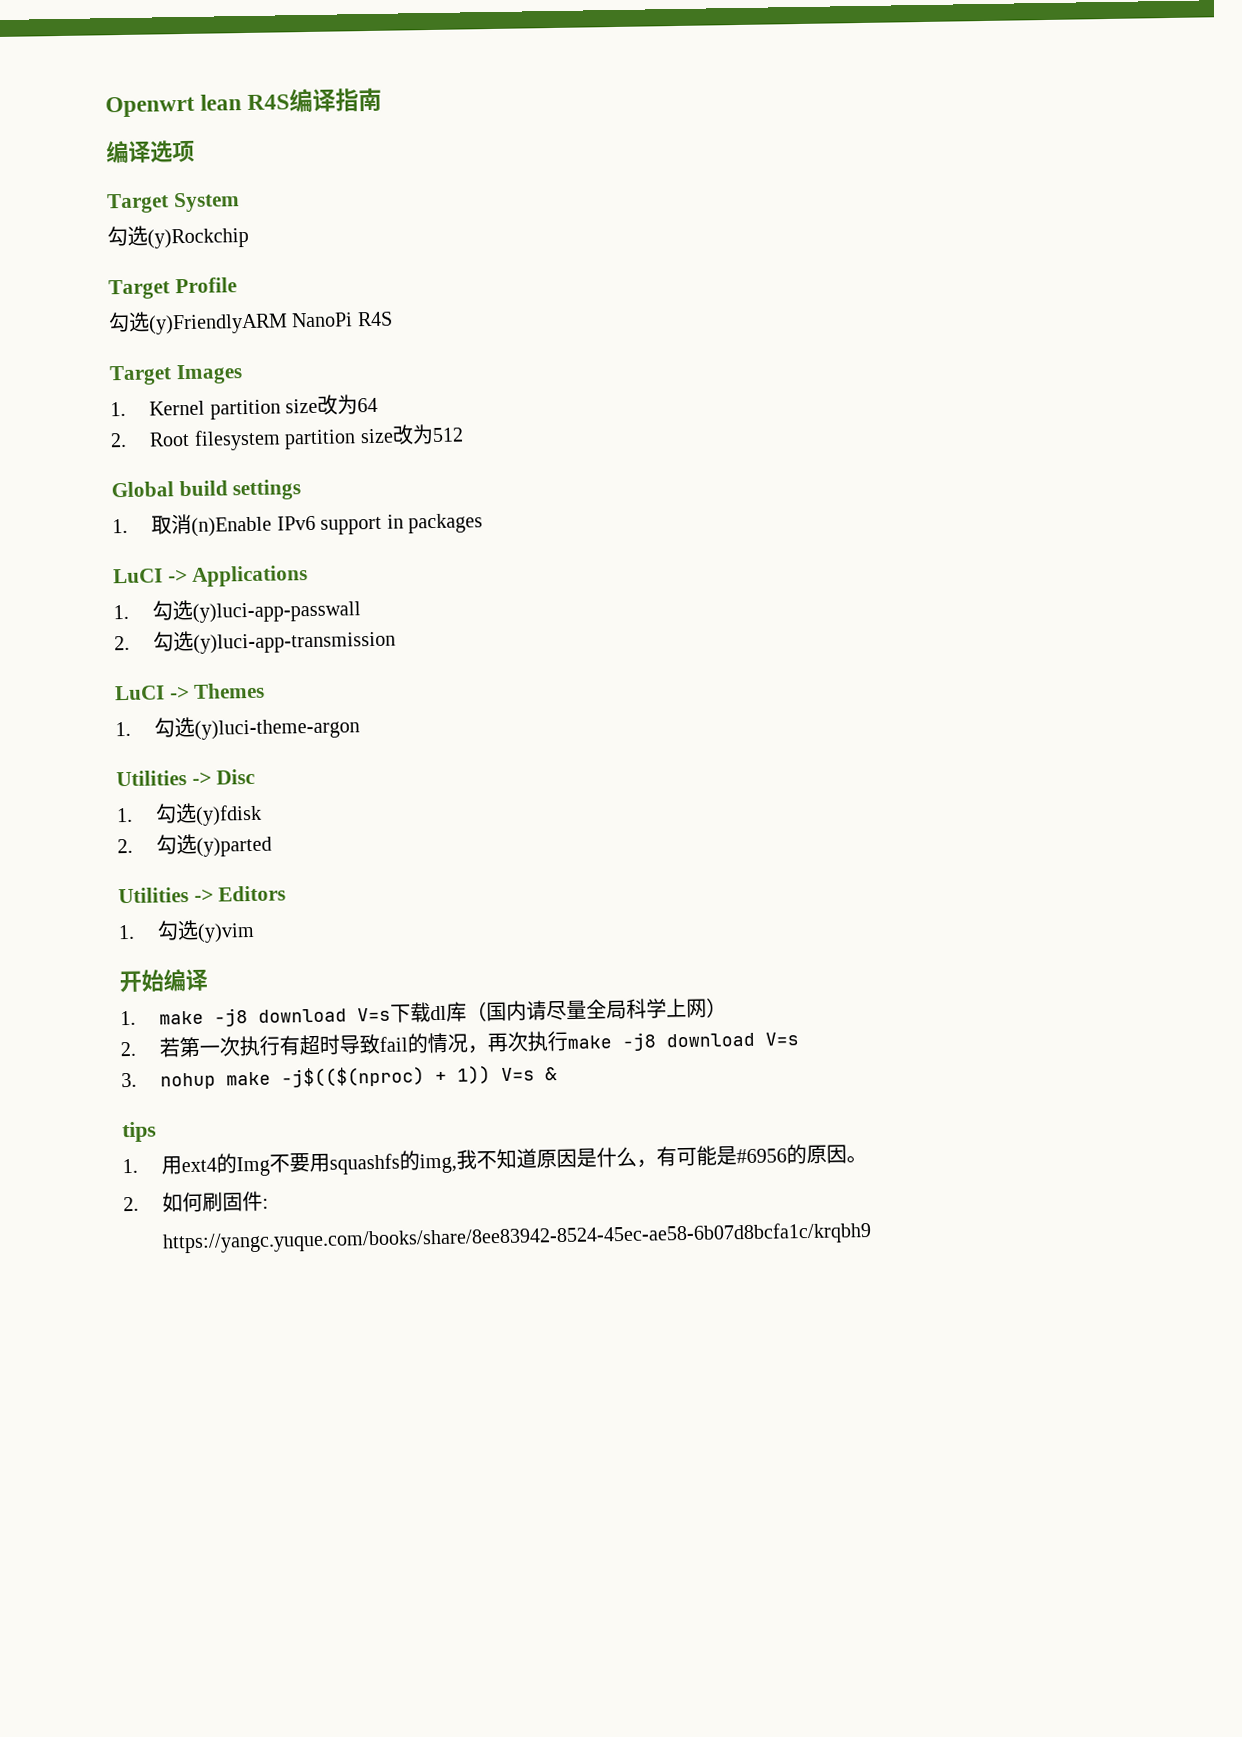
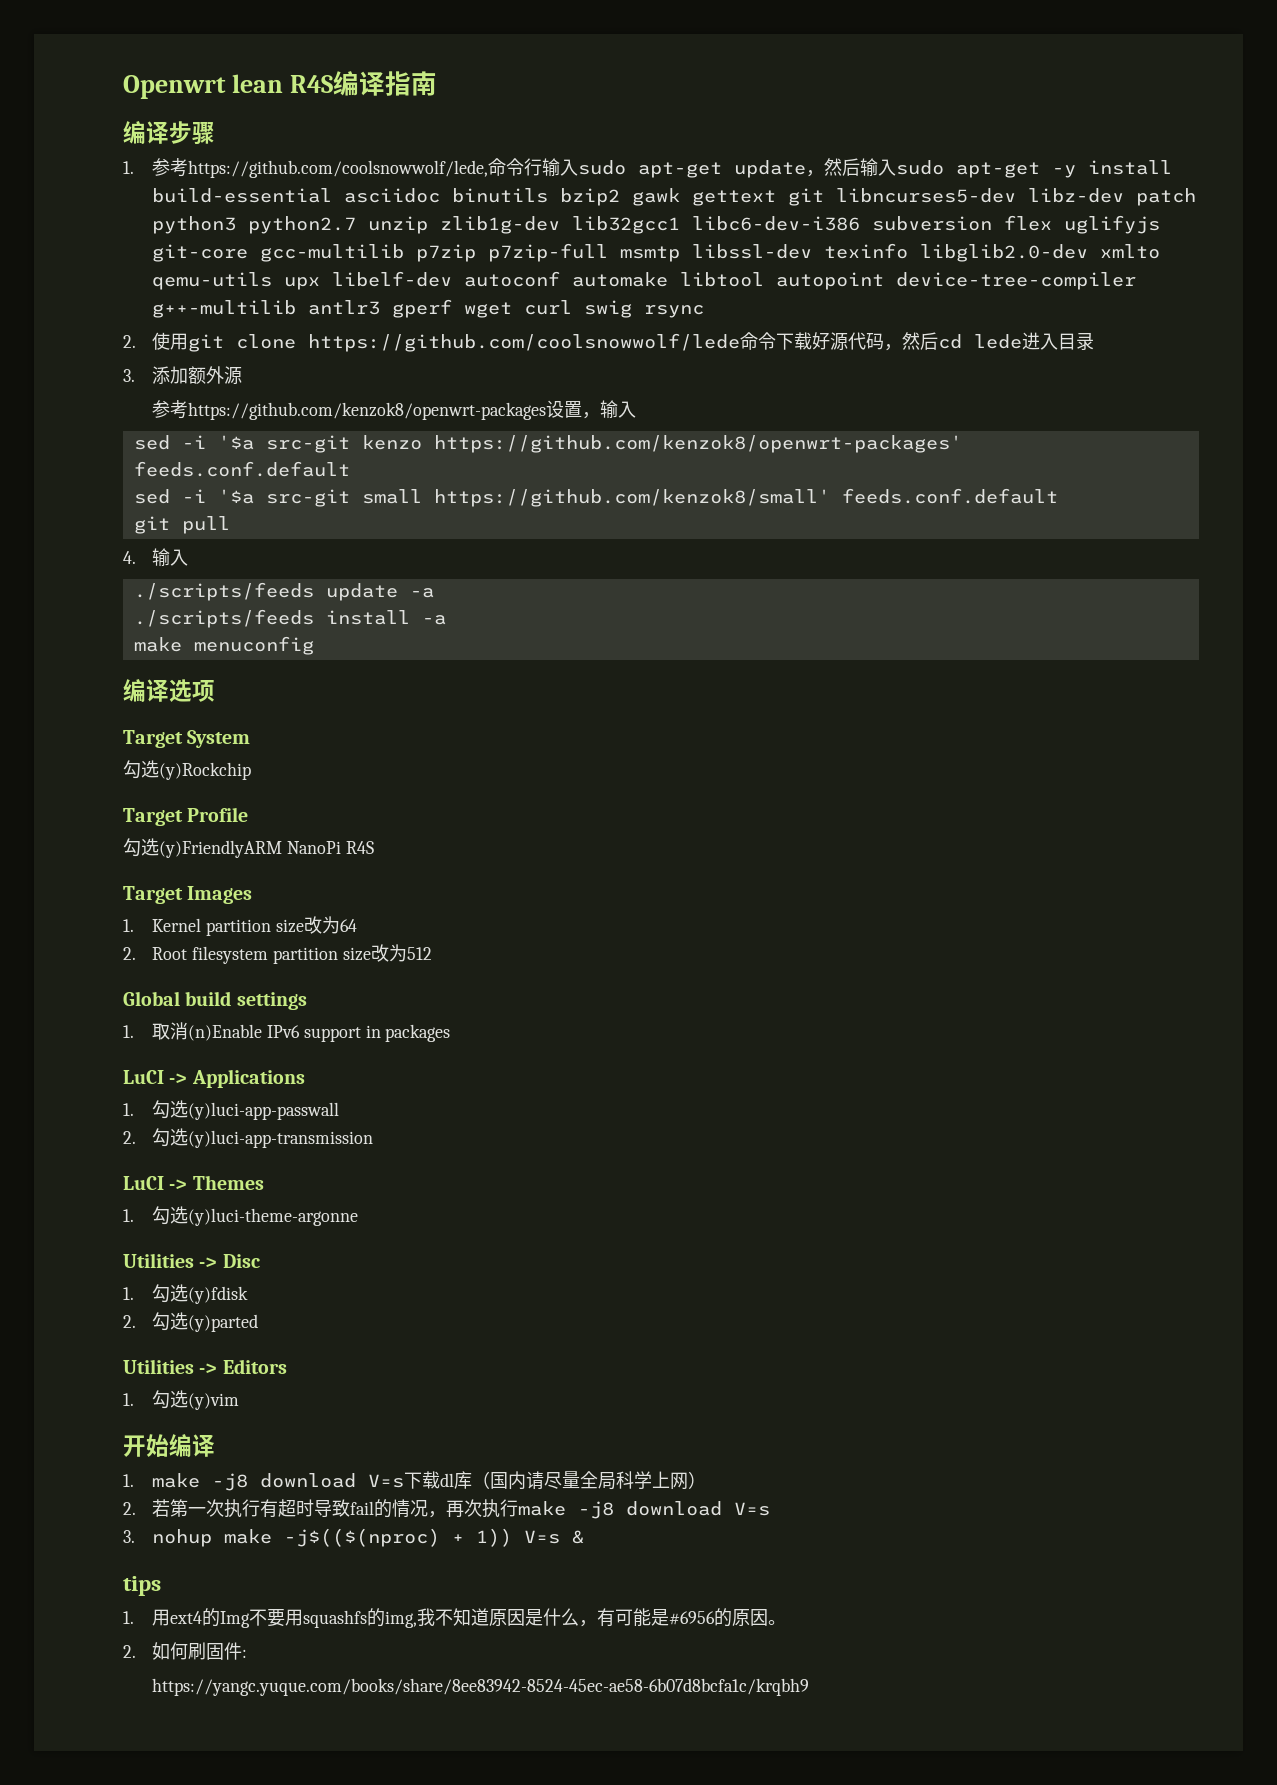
(383, 99) none -> [123,121,215,145] [123,158,1172,178] [151,188,1196,206] [151,215,1160,234] [151,243,1160,262] [151,271,1136,290] [151,299,704,318] [123,332,1094,352] [123,366,242,385] [151,400,636,420] [133,435,962,453] [133,461,350,477] [133,488,1058,507] [133,516,230,534] [123,548,188,567] [133,582,434,601] [133,609,446,628] [133,636,314,655] // 编译步骤 // 1.参考https://github.com/coolsnowwolf/lede,命令行输入sudo apt-get update，然后输入sudo apt-get -y install build-essential asciidoc binutils bzip2 gawk gettext git libncurses5-dev libz-dev patch python3 python2.7 unzip zlib1g-dev lib32gcc1 libc6-dev-i386 subversion flex uglifyjs git-core gcc-multilib p7zip p7zip-full msmtp libssl-dev texinfo libglib2.0-dev xmlto qemu-utils upx libelf-dev autoconf automake libtool autopoint device-tree-compiler g++-multilib antlr3 gperf wget curl swig rsync // 2.使用git clone https://github.com/coolsnowwolf/lede命令下载好源代码，然后cd lede进入目录 // 3.添加额外源 // 参考https://github.com/kenzok8/openwrt-packages设置，输入 // sed -i '$a src-git kenzo https://github.com/kenzok8/openwrt-packages' feeds.conf.default // sed -i '$a src-git small https://github.com/kenzok8/small' feeds.conf.default // git pull // 4.输入 // ./scripts/feeds update -a // ./scripts/feeds install -a // make menuconfig
[194,718,361,740] (y)luci-theme-argon -> [187,1208,358,1226] (y)luci-theme-argonne

